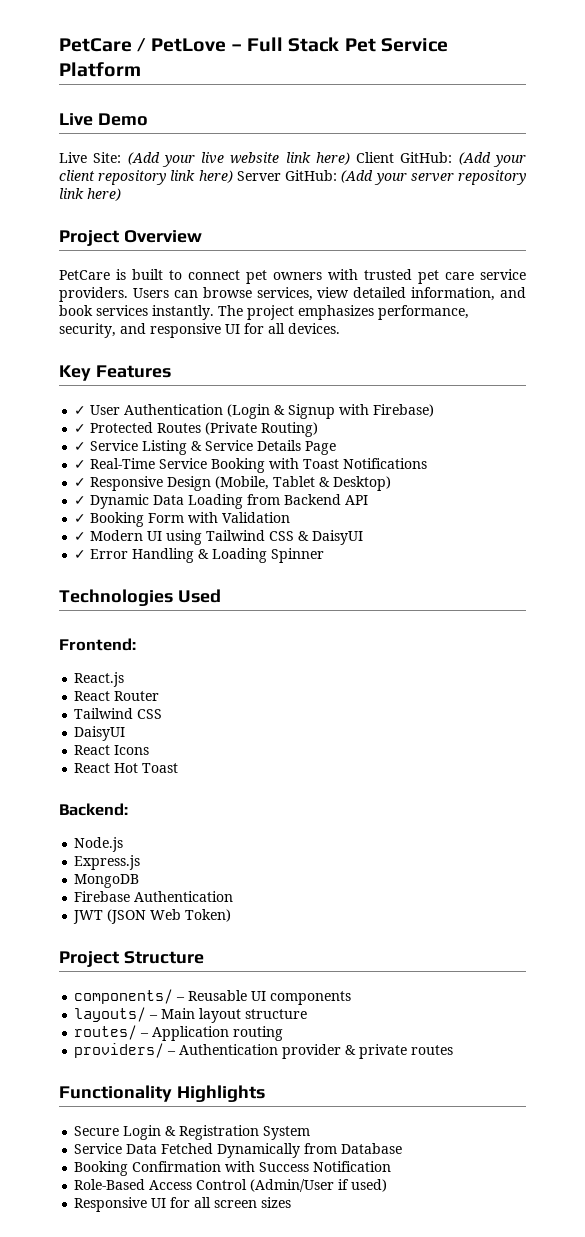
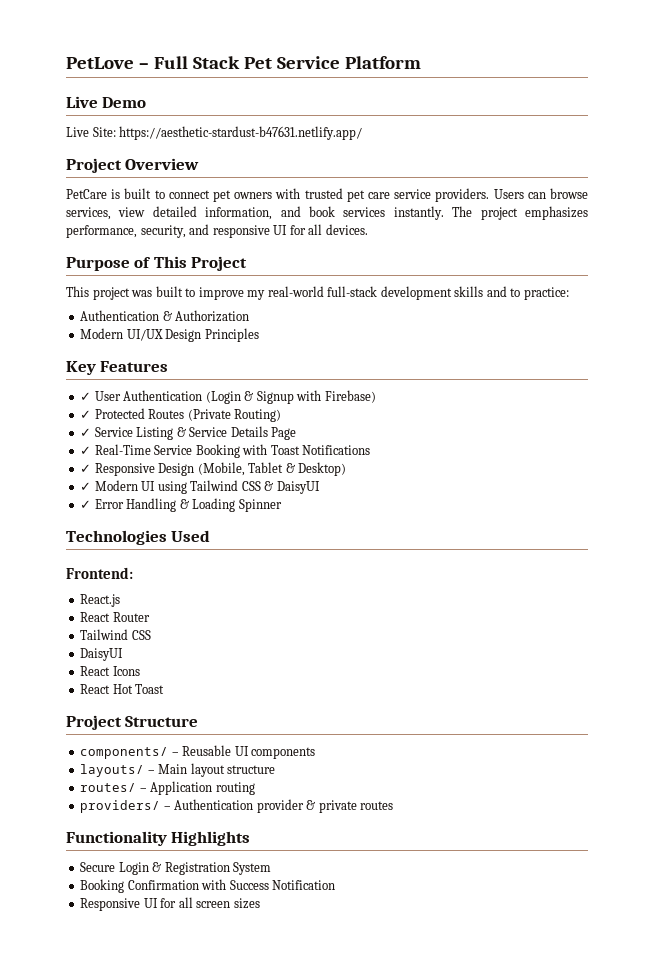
[59,38,147,52] PetCare / -> (66, 63) none
[127,152,526,167] [59,170,526,185] [59,188,121,201] (Add your live website link here) Client GitHub: (Add your client repository link here) Server GitHub: (Add your server repository link here) -> [119,126,363,140] https://aesthetic-stardust-b47631.netlify.app/
(340, 328) none -> [66,256,248,271] [66,286,569,300] [80,310,250,322] [80,328,259,342] // Purpose of This Project // This project was built to improve my real-world full-stack development skills and to practice: // Authentication & Authorization // Modern UI/UX Design Principles
[74,494,369,509] [74,512,291,527] // ✓ Dynamic Data Loading from Backend API // ✓ Booking Form with Validation -> (347, 469) none
[59,803,128,816] [74,837,124,852] [74,855,141,870] [74,874,140,888] [74,891,234,902] [73,909,232,924] // Backend: // Node.js // Express.js // MongoDB // Firebase Authentication // JWT (JSON Web Token) -> (165, 689) none
[74,1143,403,1158] // Service Data Fetched Dynamically from Database -> (272, 868) none
[74,1179,388,1192] // Role-Based Access Control (Admin/User if used) -> (336, 885) none

